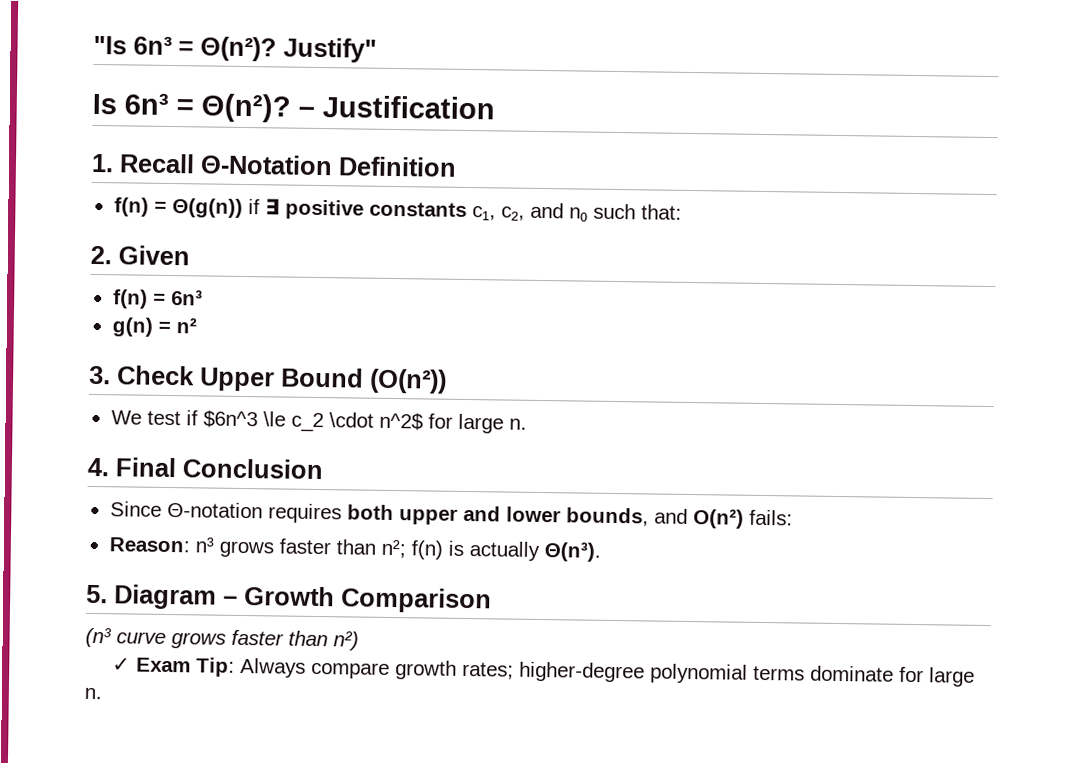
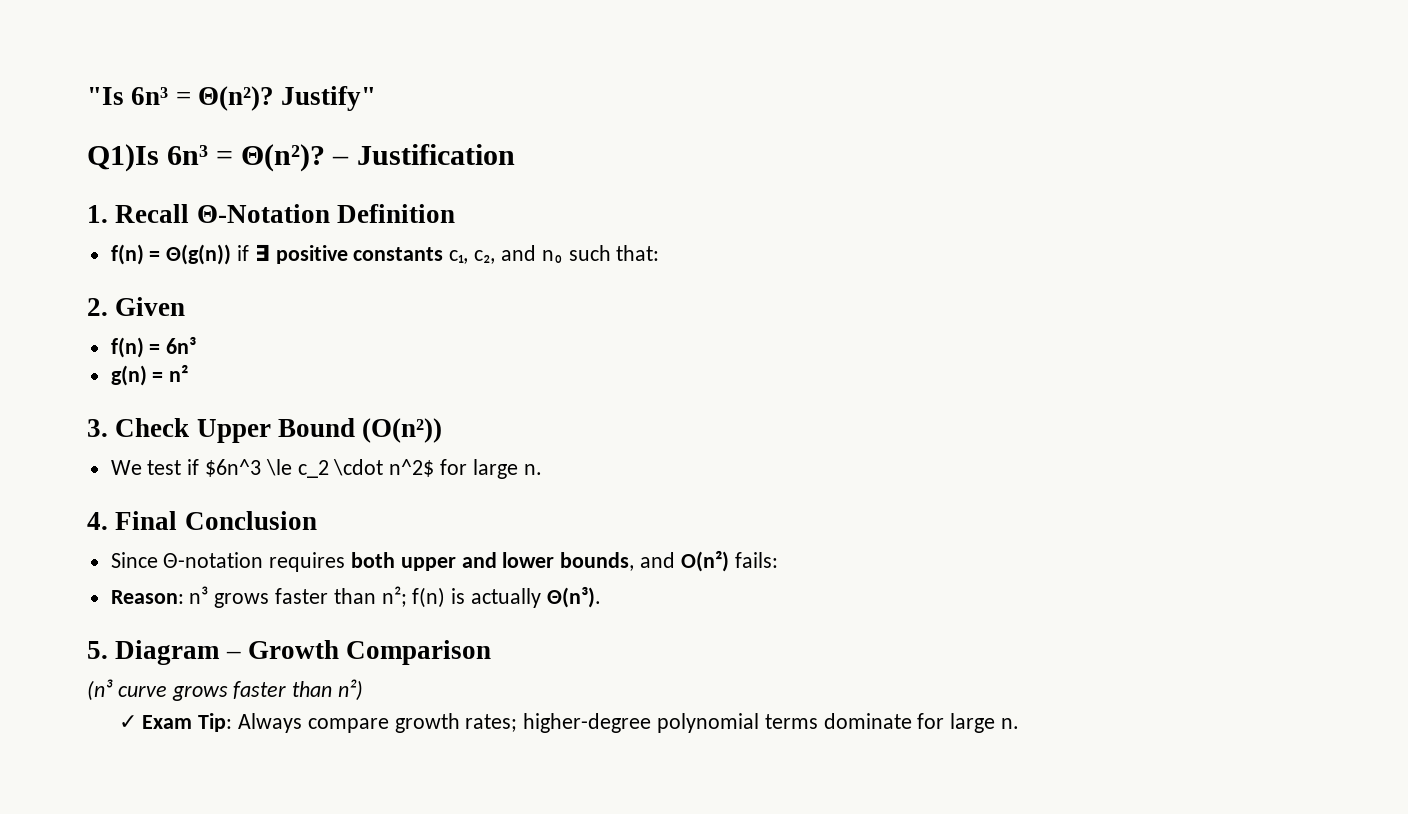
[92,93,117,115] Is -> [87,144,159,172] Q1)Is

